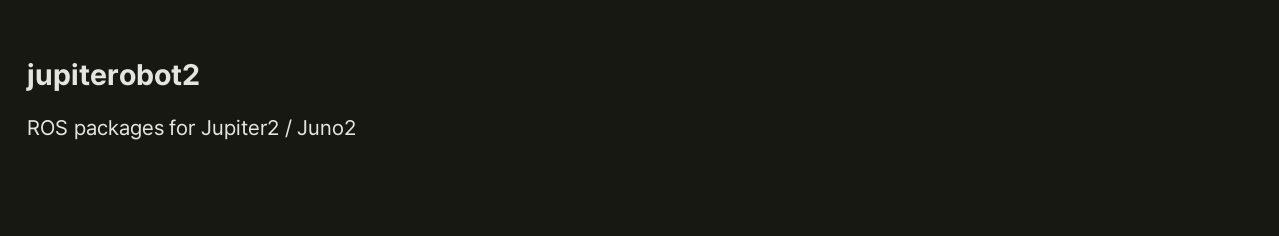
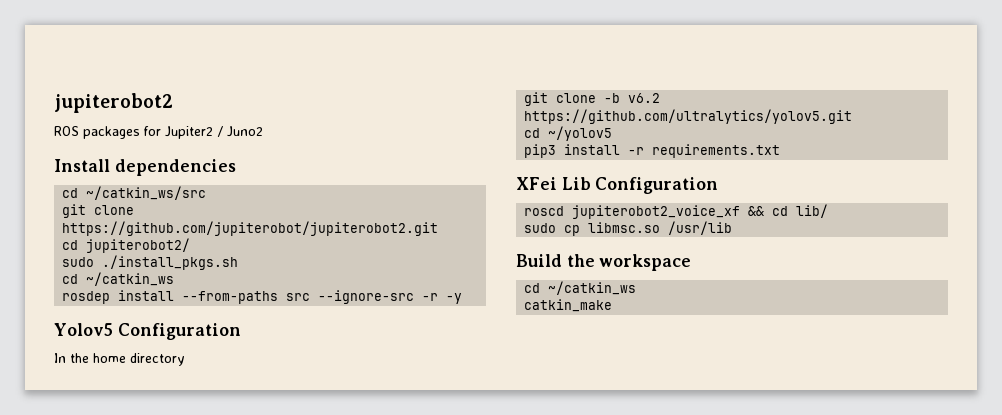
(357, 127) none -> [54,159,236,176] [62,186,207,200] [62,204,135,218] [62,221,439,236] [62,238,191,253] [62,255,239,270] [62,272,175,286] [62,290,463,304] [54,323,241,340] [54,353,185,366] [524,92,661,106] [524,109,853,124] [524,126,613,141] [524,144,781,158] [516,177,719,194] [524,204,829,219] [524,221,733,236] [516,254,692,271] [524,281,637,295] [524,299,613,312] // Install dependencies // cd ~/catkin_ws/src // git clone https://github.com/jupiterobot/jupiterobot2.git // cd jupiterobot2/ // sudo ./install_pkgs.sh // cd ~/catkin_ws // rosdep install --from-paths src --ignore-src -r -y // Yolov5 Configuration // In the home directory // git clone -b v6.2 https://github.com/ultralytics/yolov5.git // cd ~/yolov5 // pip3 install -r requirements.txt // XFei Lib Configuration // roscd jupiterobot2_voice_xf && cd lib/ // sudo cp libmsc.so /usr/lib // Build the workspace // cd ~/catkin_ws // catkin_make

